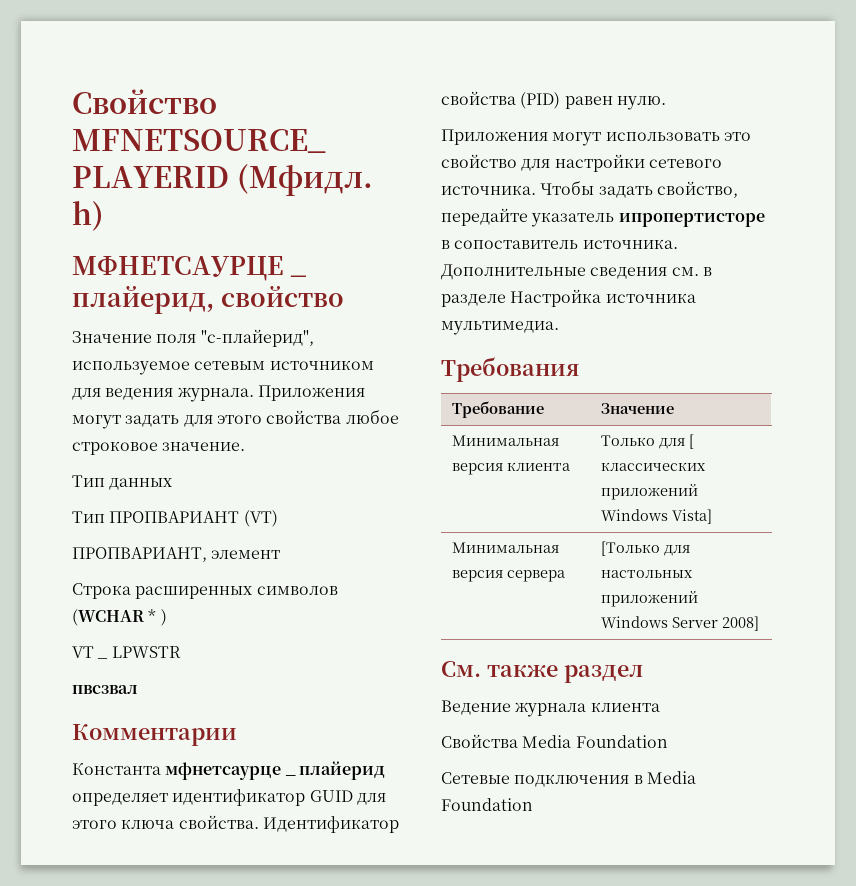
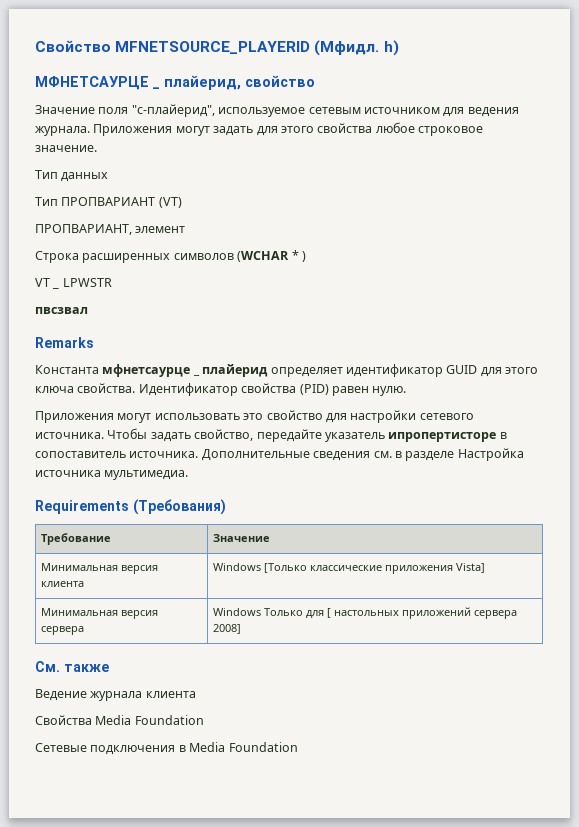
[72,724,237,746] Комментарии -> [35,337,94,348] Remarks
[441,357,579,382] Требования -> [35,499,226,515] Requirements (Требования)
[601,434,695,449] [601,462,707,471] [601,484,699,500] [601,509,713,524] [452,542,560,553] [452,570,566,582] [601,541,691,556] [601,570,694,578] [601,591,699,607] [601,616,719,628] Только для [ классических приложений Windows Vista] // Минимальная версия сервера | [Только для настольных приложений Windows Server -> [213,563,486,574] [41,608,159,619] [41,626,85,635] [213,607,518,619] Windows [Только классические приложения Vista] // Минимальная версия сервера | Windows Только для [ настольных приложений сервера
[563,665,643,683] раздел -> (109, 668) none

